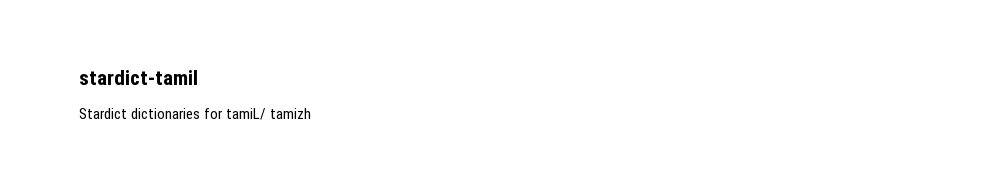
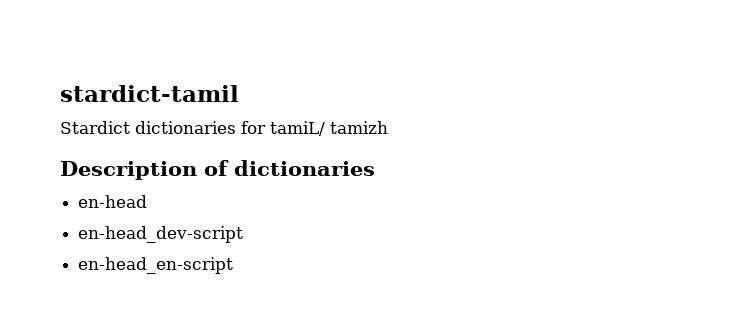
(312, 113) none -> [60,160,375,180] [78,195,148,208] [78,226,244,243] [78,257,234,274] // Description of dictionaries // en-head // en-head_dev-script // en-head_en-script

